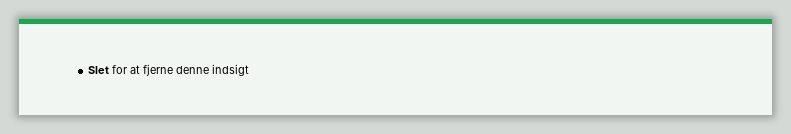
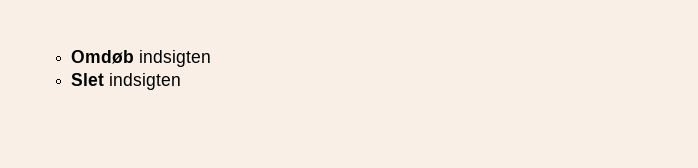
[88,64,250,76] Slet for at fjerne denne indsigt -> [71,50,212,67] [71,73,182,90] Omdøb indsigten // Slet indsigten

